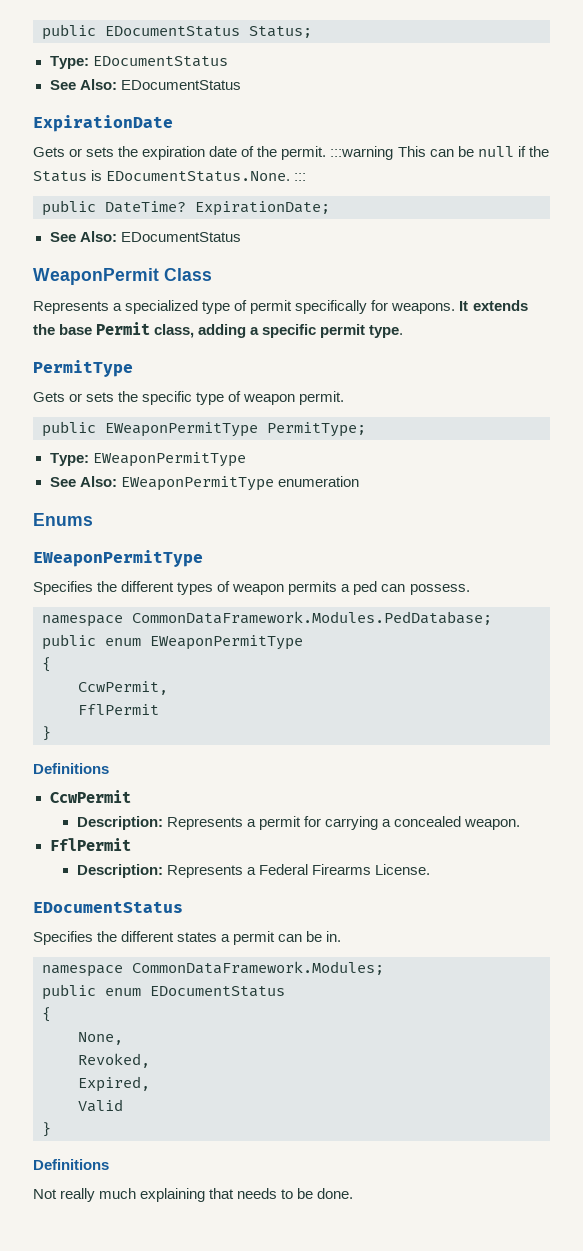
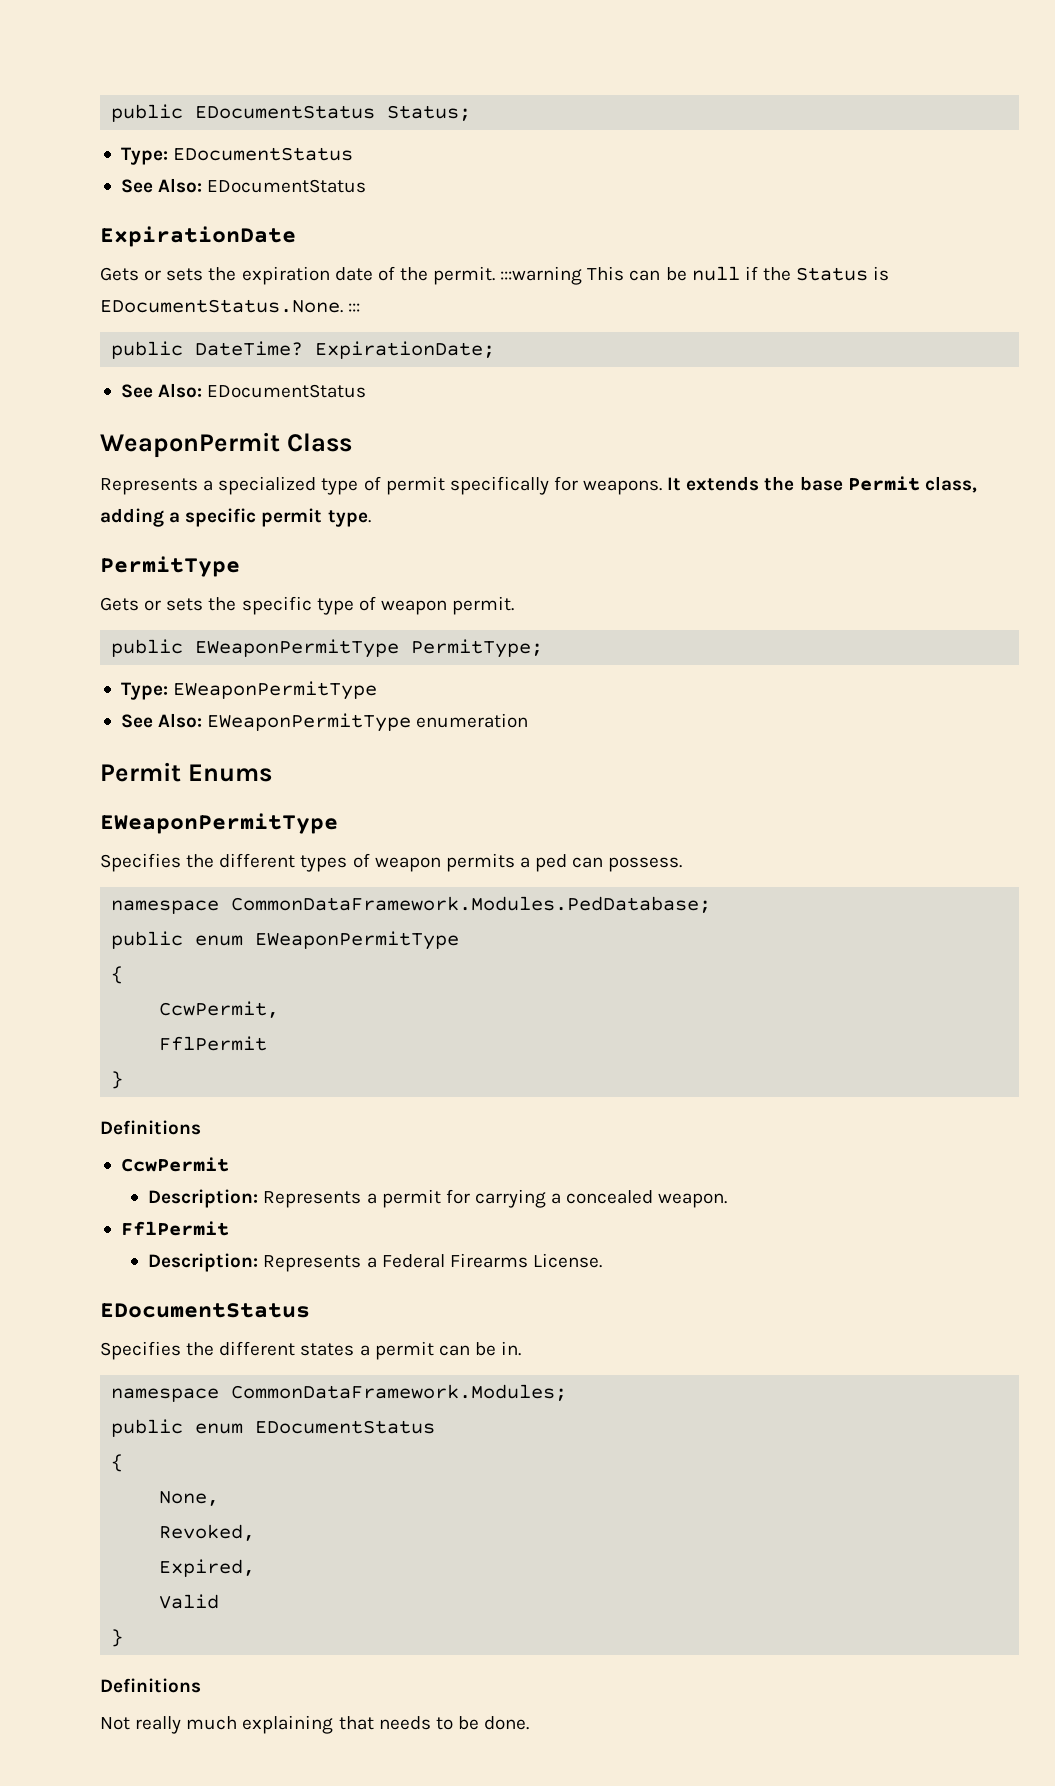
(359, 481) none -> [100,762,181,782] Permit

